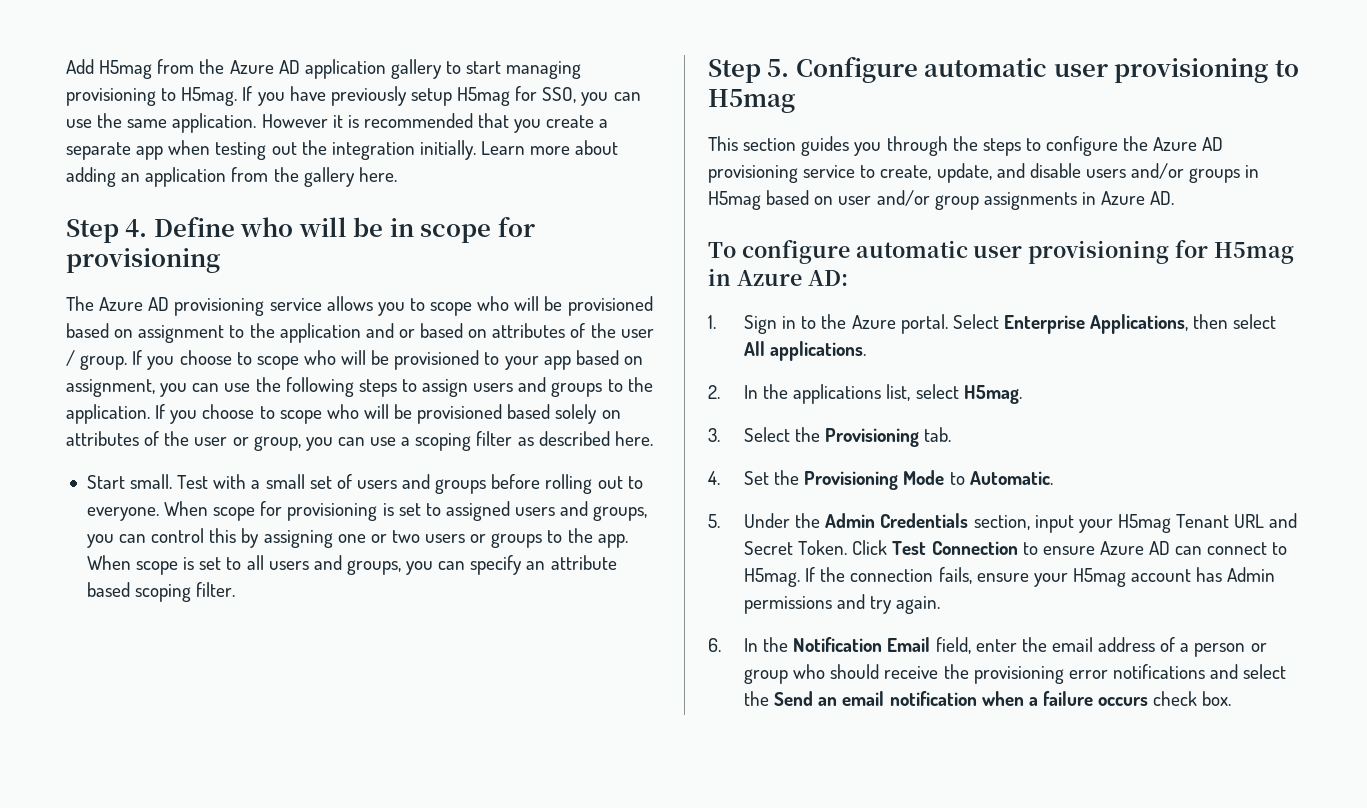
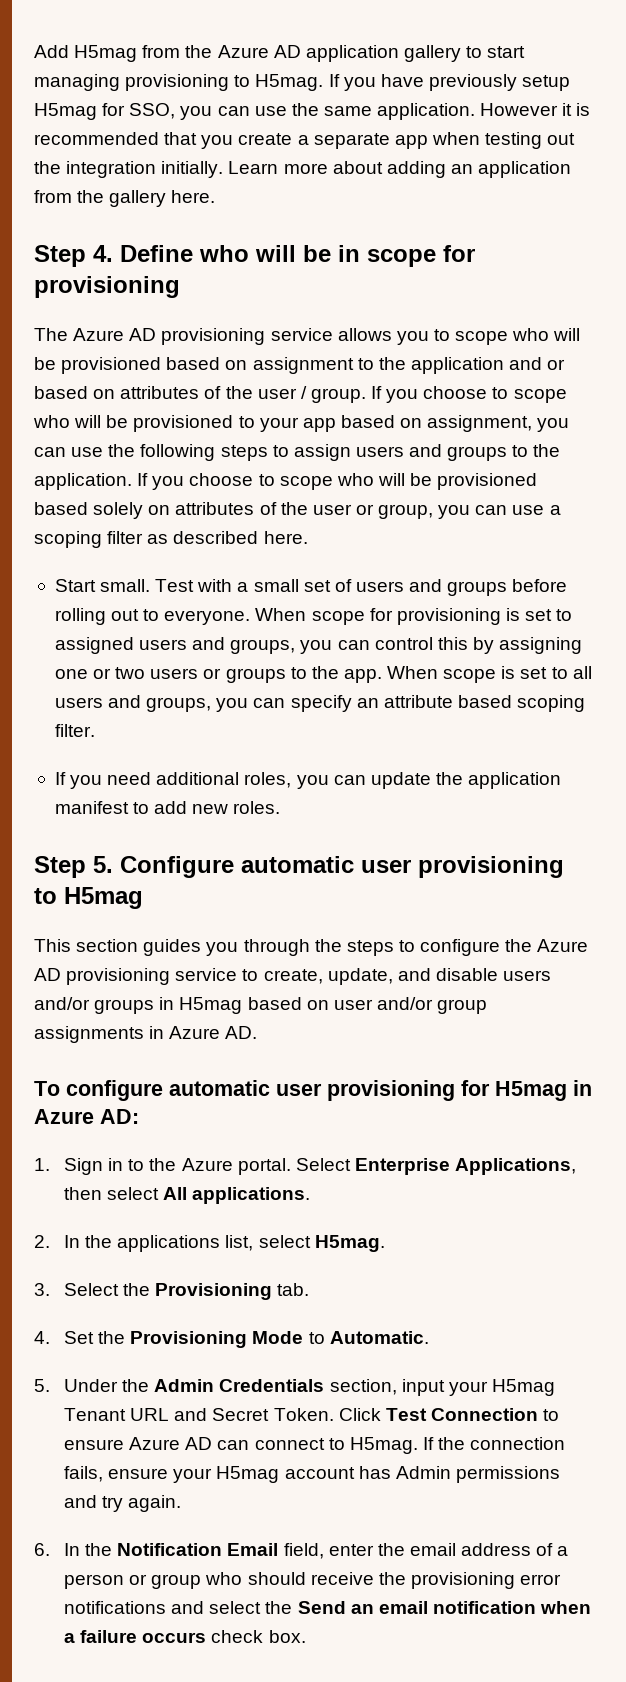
(236, 589) none -> [54,772,562,789] [54,801,281,814] // If you need additional roles, you can update the application manifest to add new roles.

